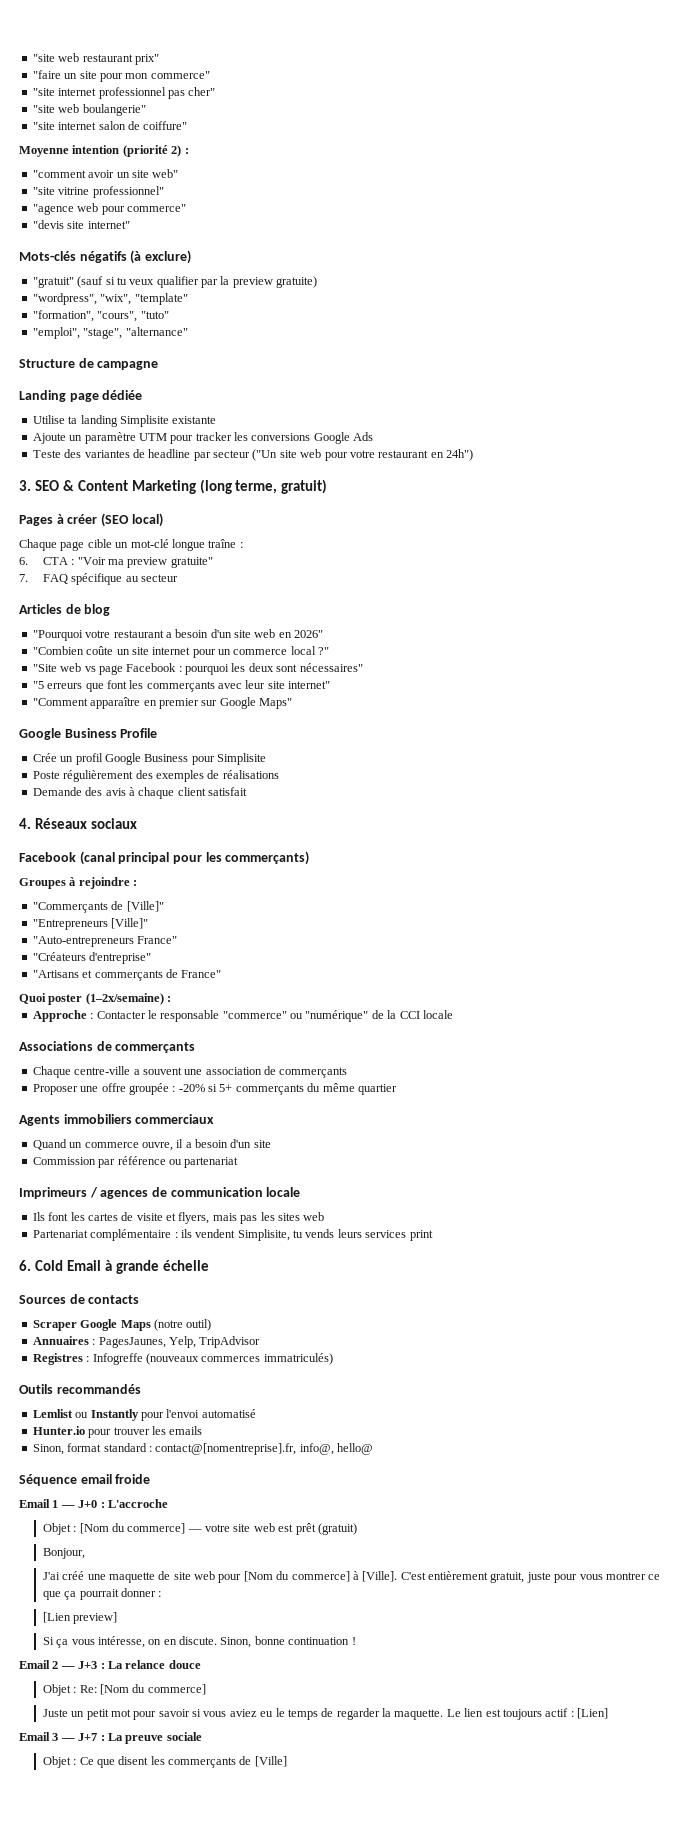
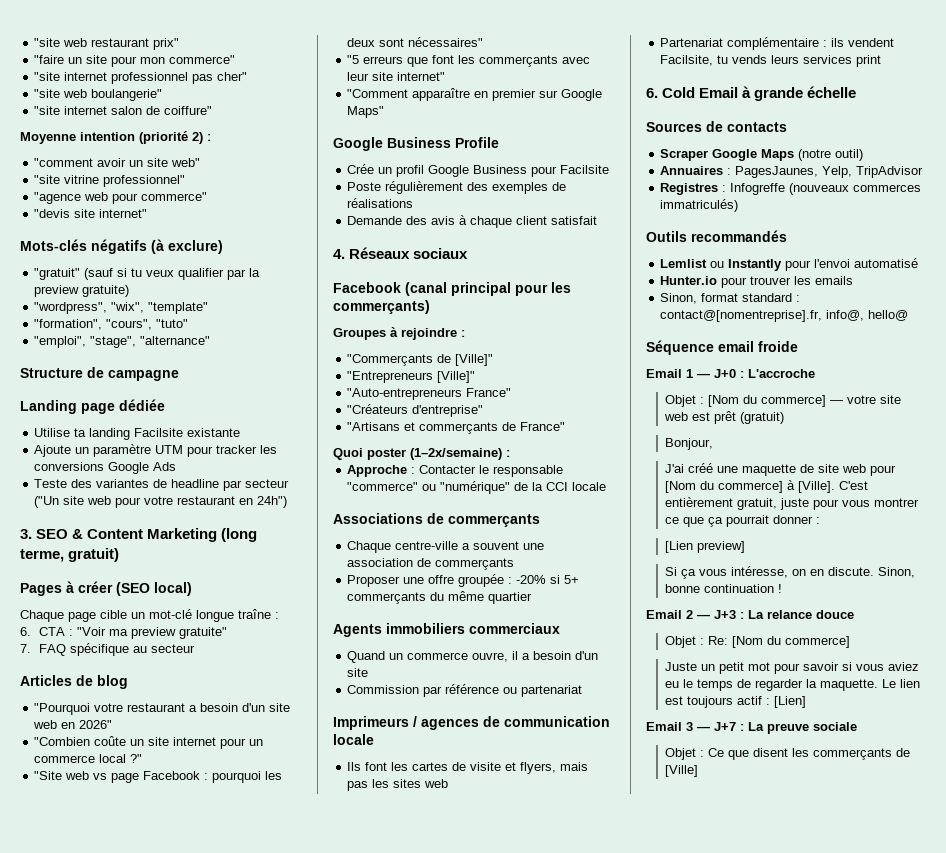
[119,415,169,427] Simplisite -> [134,428,184,437] Facilsite
[217,753,266,765] Simplisite -> [560,165,610,174] Facilsite
[237,1229,290,1241] Simplisite, -> [660,55,714,66] Facilsite,

